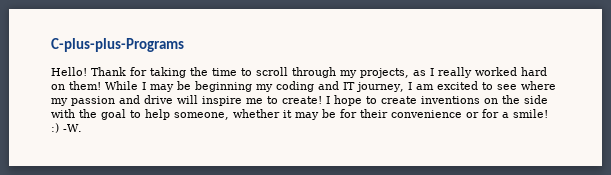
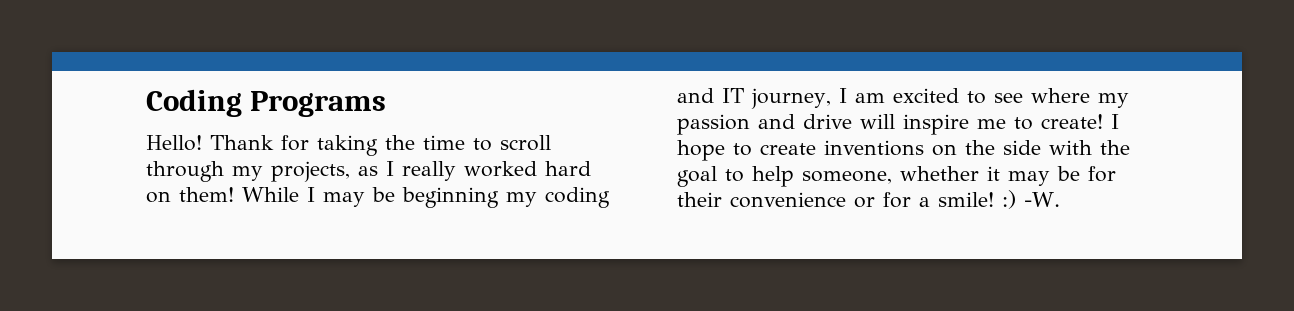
[51,38,184,52] C-plus-plus-Programs -> [146,89,387,117] Coding Programs

